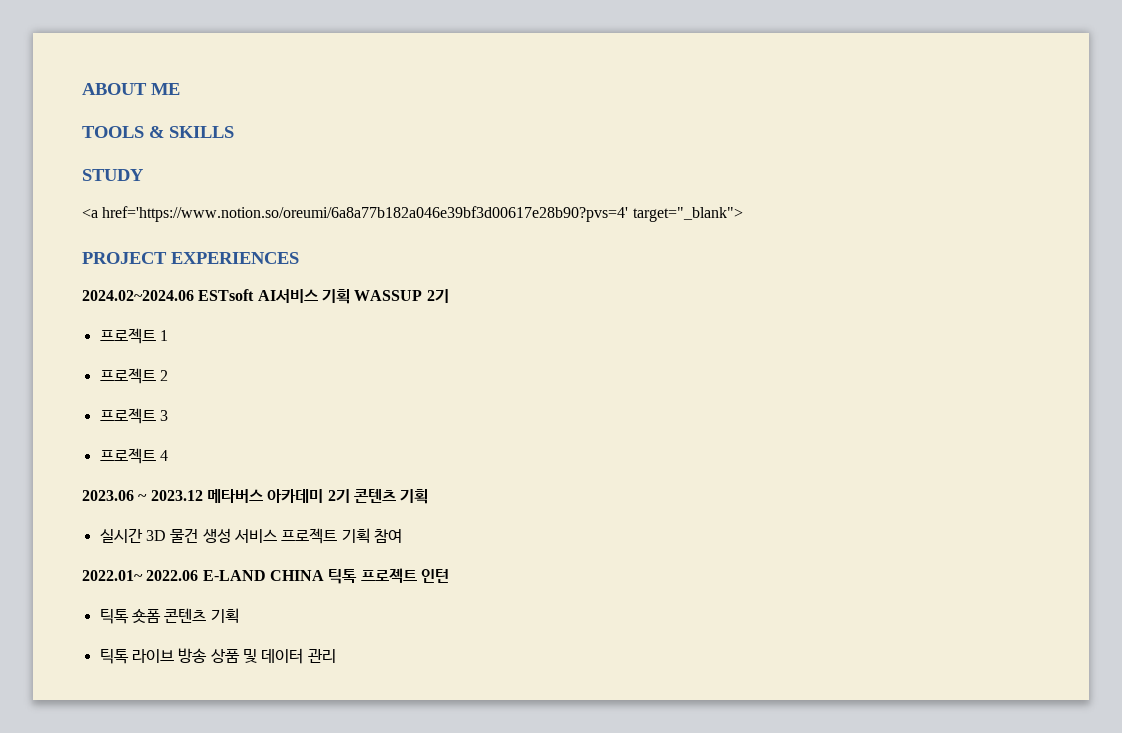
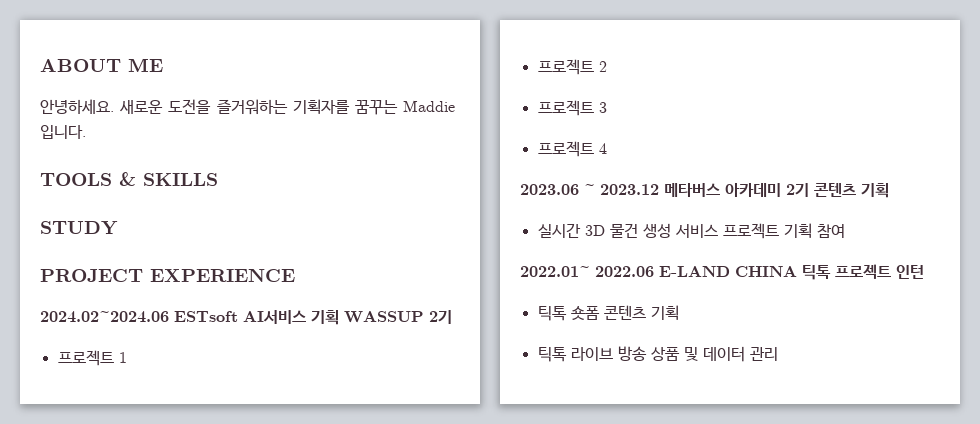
(180, 89) none -> [40,99,455,115] [40,125,86,139] // 안녕하세요. 새로운 도전을 즐거워하는 기획자를 꿈꾸는 Maddie 입니다.
[82,206,743,222] // <a href='https://www.notion.so/oreumi/6a8a77b182a046e39bf3d00617e28b90?pvs=4' target="_blank"> -> (118, 228) none
[171,252,299,264] EXPERIENCES -> [150,269,295,282] EXPERIENCE

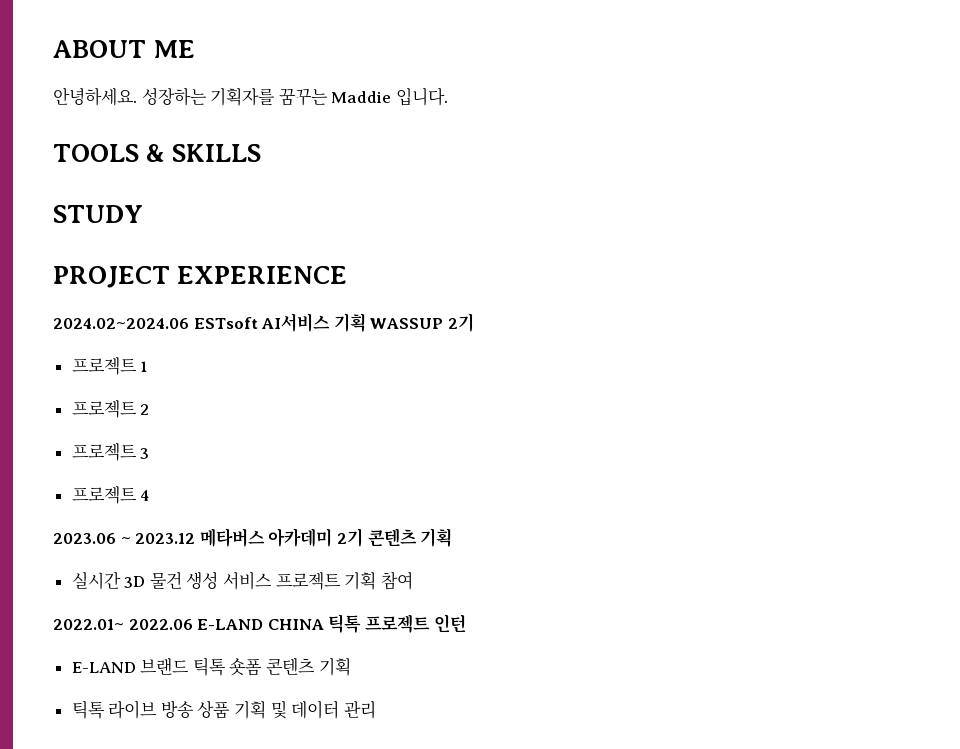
[119,99,288,115] 새로운 도전을 즐거워하는 -> [141,88,207,106] 성장하는
(924, 272) none -> [71,658,190,675] E-LAND 브랜드
(680, 354) none -> [234,701,267,719] 기획

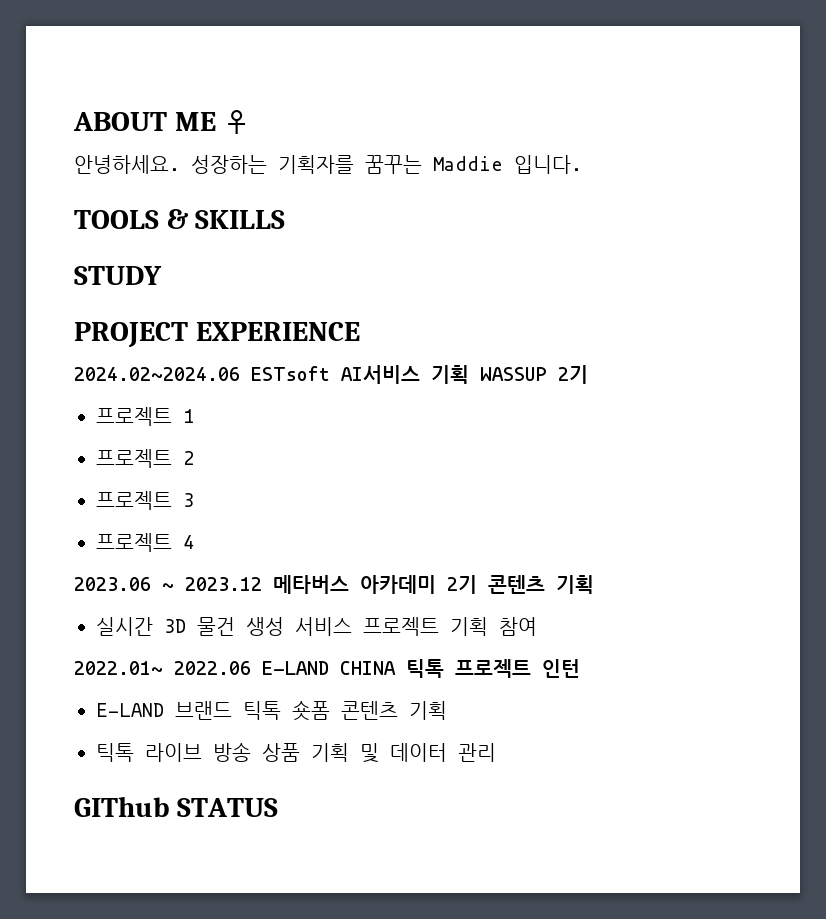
(196, 49) none -> [223,110,251,134] ♀
(376, 710) none -> [74,796,278,817] // GIThub STATUS

